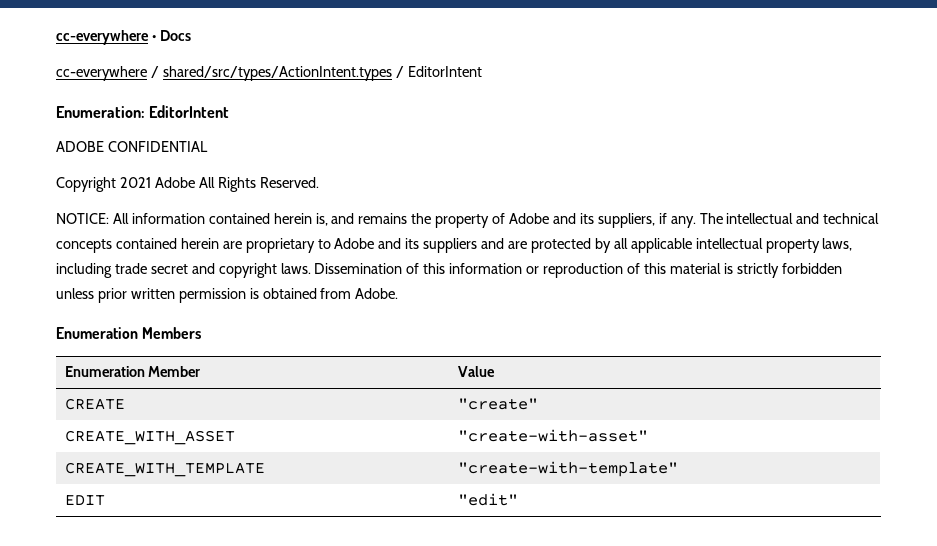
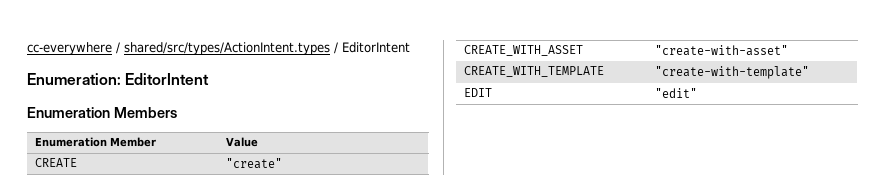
[56,30,191,45] [56,66,147,81] cc-everywhere • Docs // cc-everywhere -> [27,42,112,55] cc-everywhere
[56,141,208,152] [56,177,319,192] [56,213,880,228] [56,238,853,253] [56,263,842,278] [56,288,399,303] // ADOBE CONFIDENTIAL // Copyright 2021 Adobe All Rights Reserved. // NOTICE: All information contained herein is, and remains the property of Adobe and its suppliers, if any. The intellectual and technical concepts contained herein are proprietary to Adobe and its suppliers and are protected by all applicable intellectual property laws, including trade secret and copyright laws. Dissemination of this information or reproduction of this material is strictly forbidden unless prior written permission is obtained from Adobe. -> (210, 79) none

